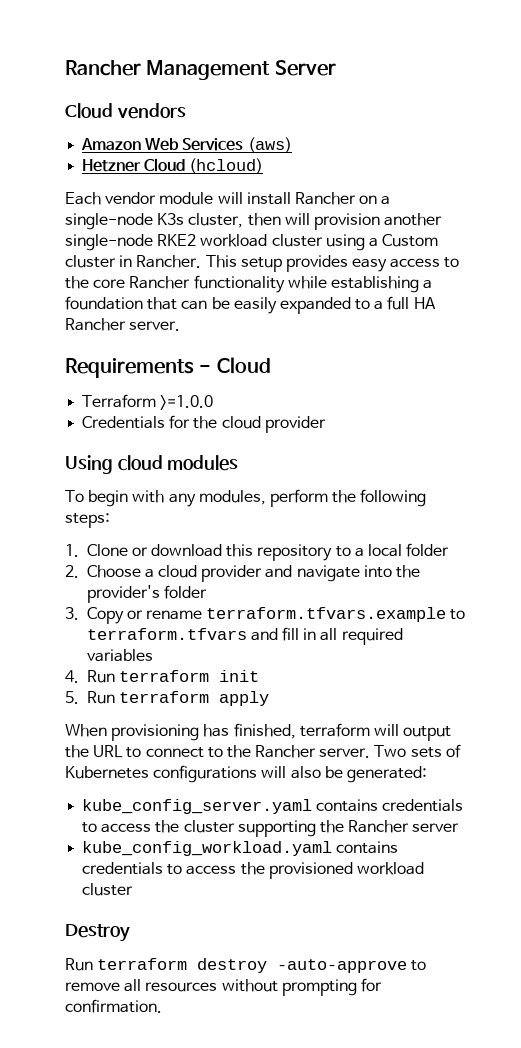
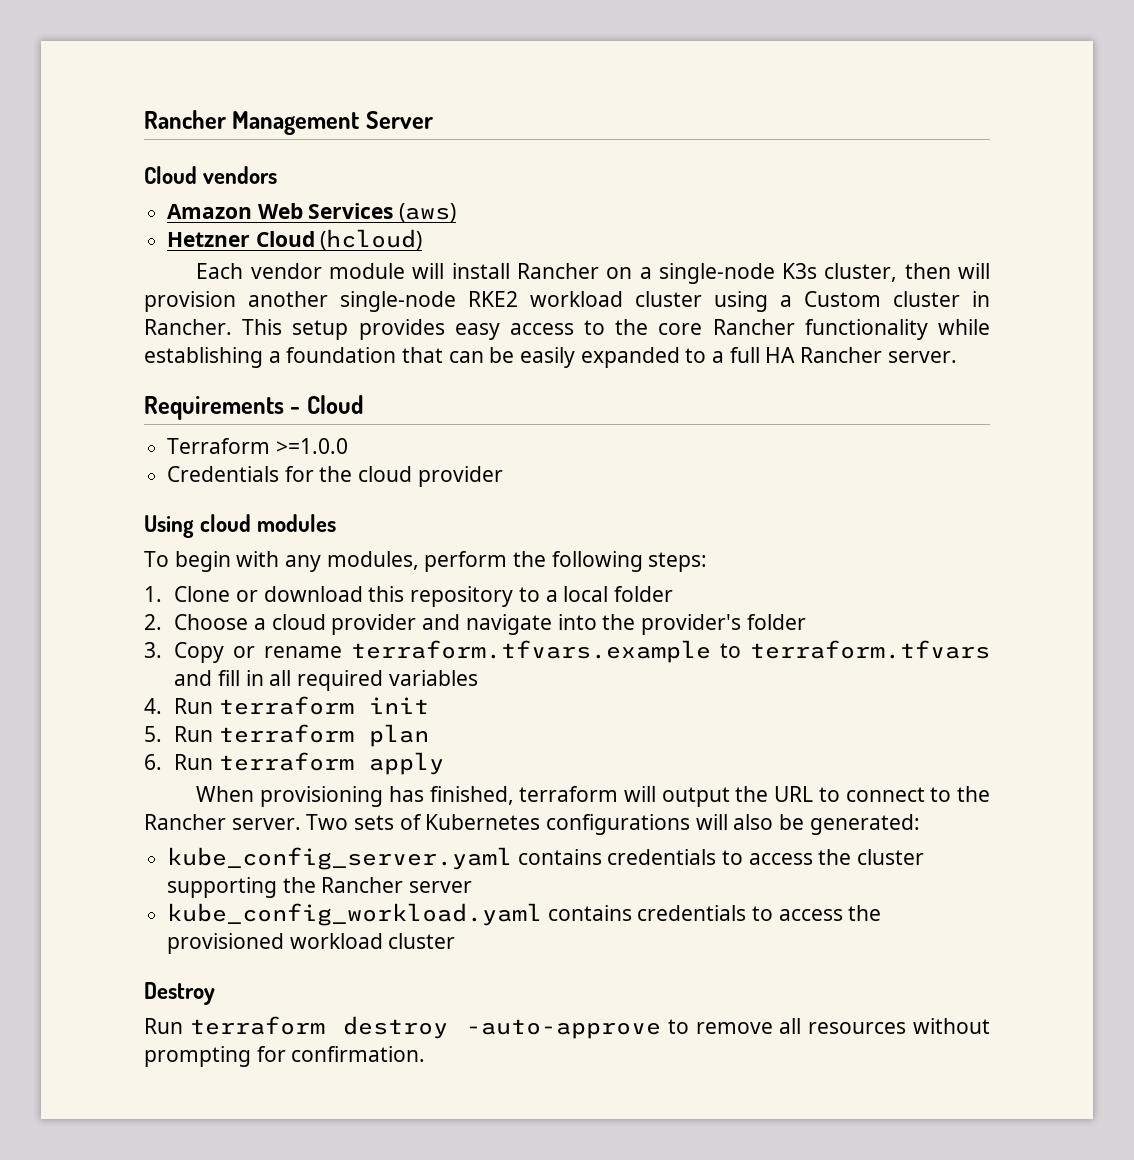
(209, 697) none -> [369,724,430,747] [144,752,355,771] plan // 6. Run terraform

